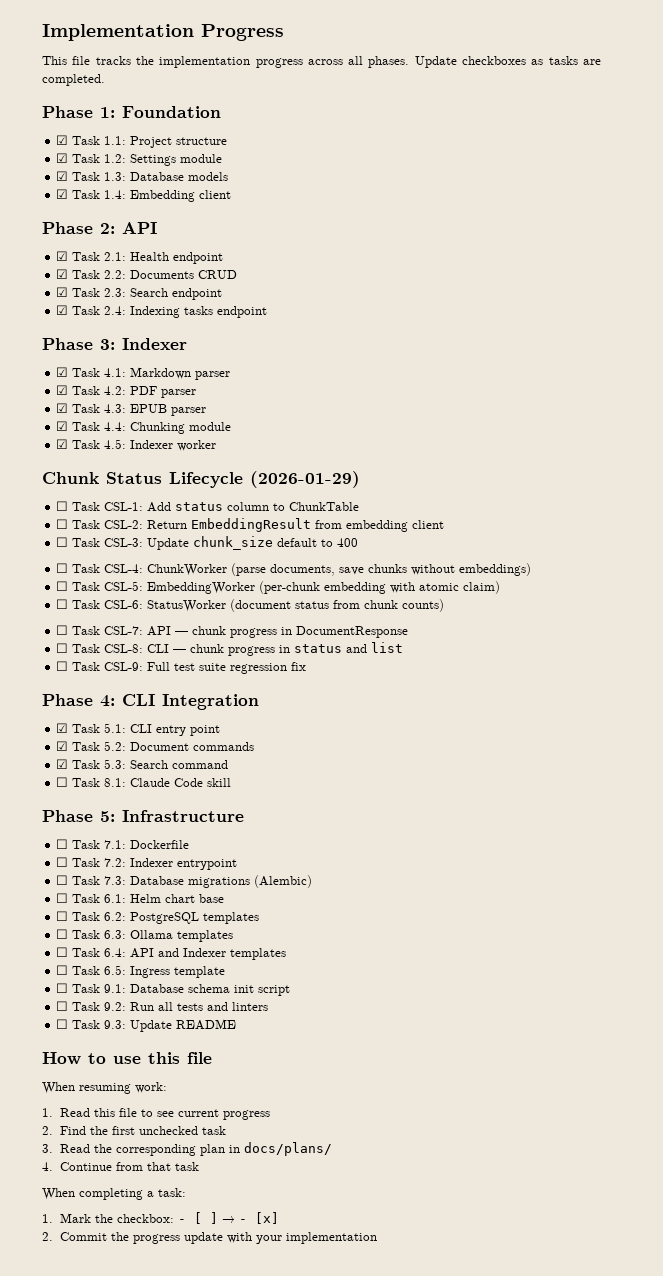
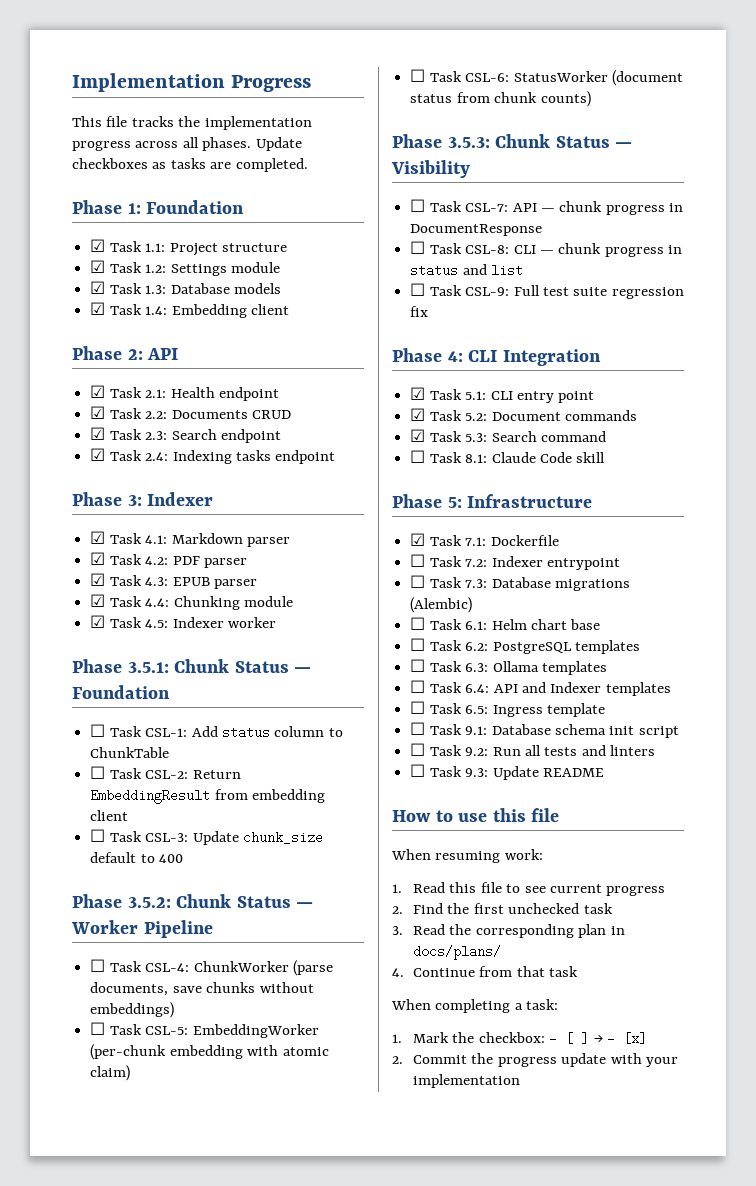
[42,471,360,488] Chunk Status Lifecycle (2026-01-29) -> [72,659,312,673] [72,685,170,699] Phase 3.5.1: Chunk Status — Foundation
(359, 542) none -> [72,894,314,908] [71,920,213,938] // Phase 3.5.2: Chunk Status — Worker Pipeline
(445, 605) none -> [392,134,633,148] [391,160,470,178] // Phase 3.5.3: Chunk Status — Visibility
[56,839,69,849] ☐ -> [410,533,426,546] ☑

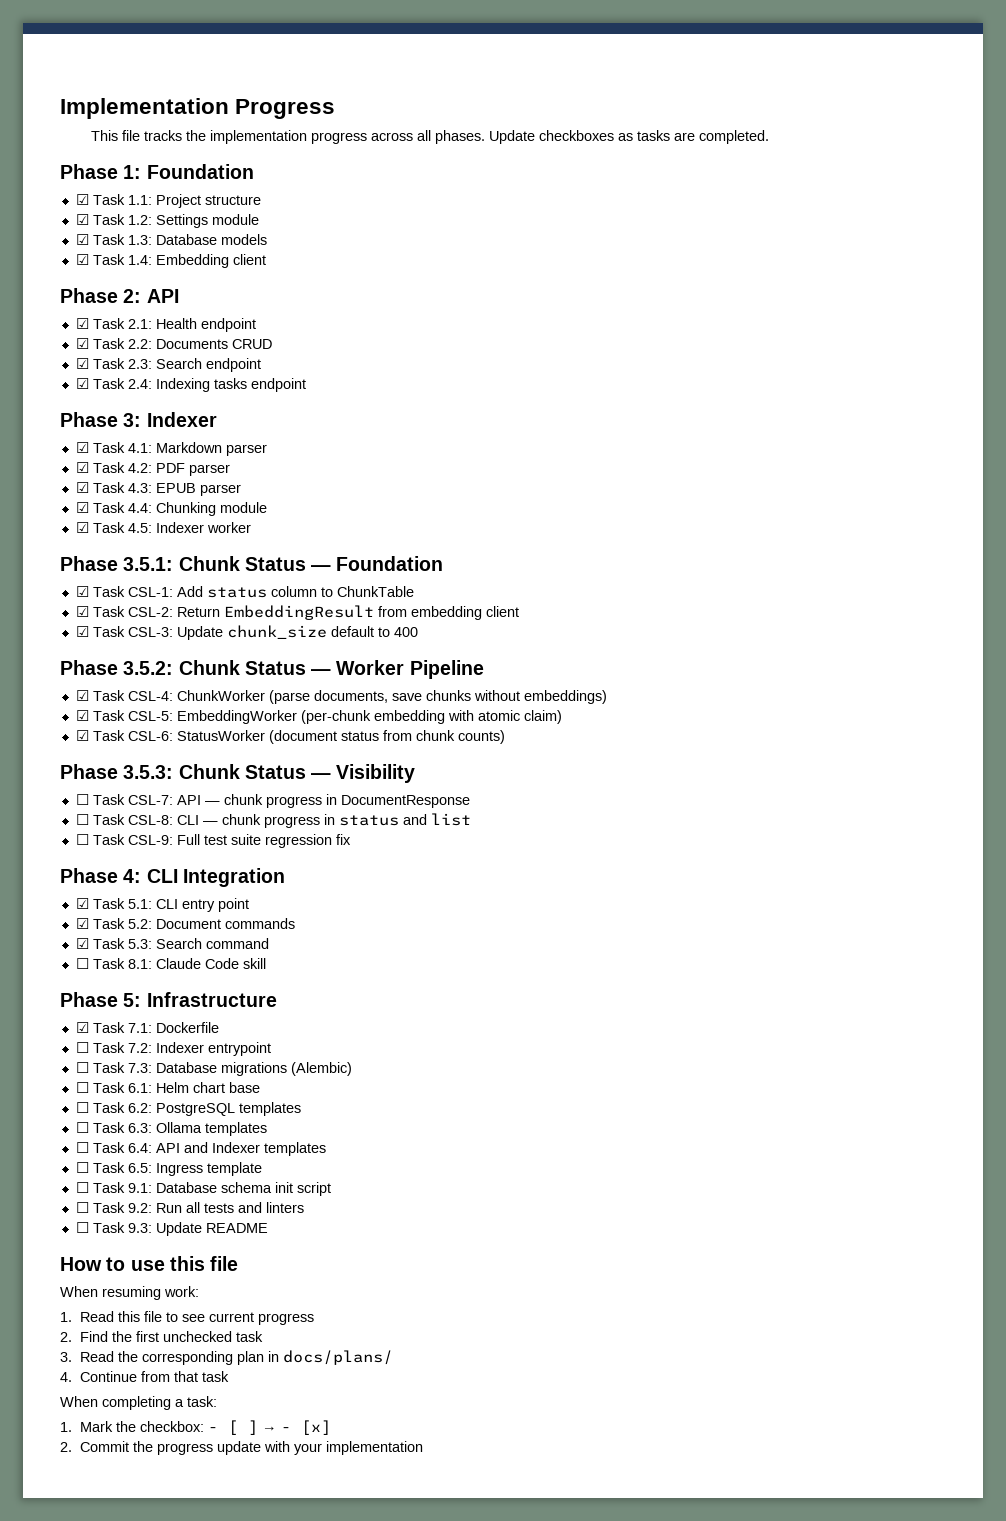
[90,724,106,737] ☐ -> [75,586,89,597] ☑
[90,766,106,779] ☐ -> [75,606,89,617] ☑
[90,829,106,842] ☐ -> [75,626,89,637] ☑
[90,959,106,972] ☐ -> [75,690,89,701] ☑
[90,1022,106,1035] ☐ -> [75,710,89,721] ☑
[410,69,426,82] ☐ -> [75,730,89,741] ☑

